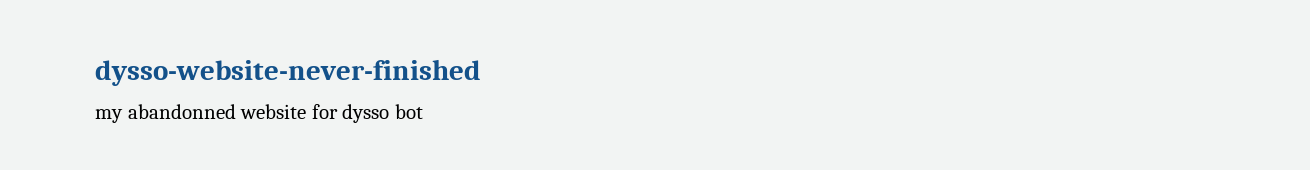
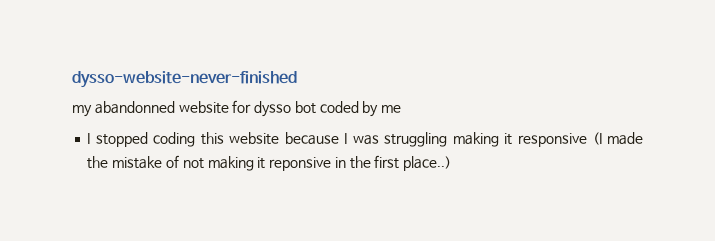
(423, 111) none -> [319,101,402,117] [87,132,643,147] [87,155,452,171] coded by me // I stopped coding this website because I was struggling making it responsive (I made the mistake of not making it reponsive in the first place..)

